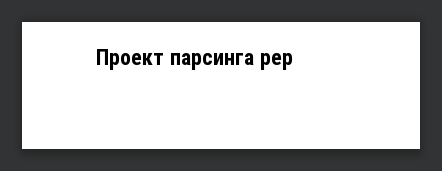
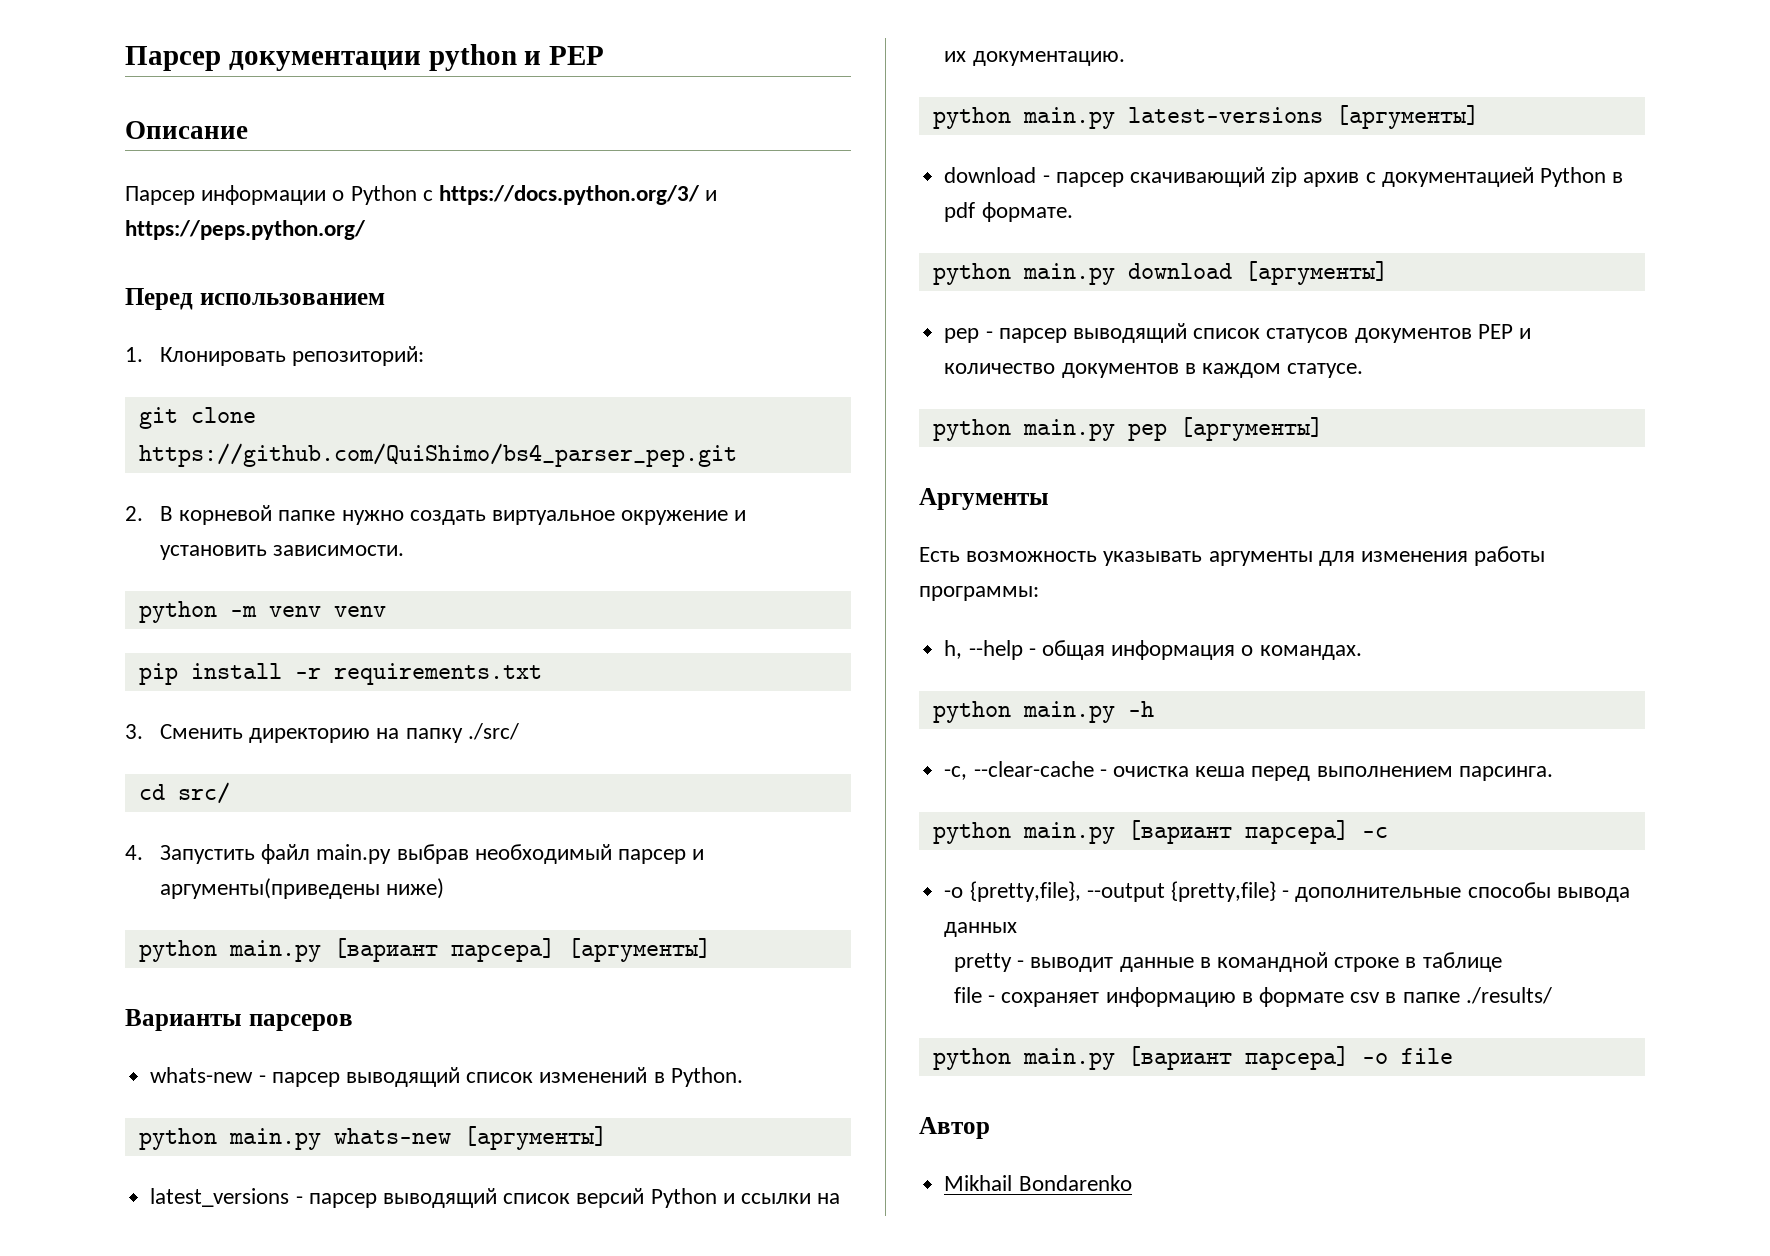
[96,49,293,70] Проект парсинга pep -> [125,44,605,71] [125,121,248,139] [125,185,718,205] [125,220,366,240] [125,288,385,310] [125,346,425,366] [138,407,256,429] [138,443,737,467] [125,505,747,525] [159,545,405,560] [138,601,386,623] [138,663,542,685] [125,723,519,743] [138,782,230,804] [125,844,705,864] [159,878,445,899] [138,938,711,962] [125,1009,353,1031] [150,1067,743,1087] [138,1126,607,1150] [150,1188,841,1208] [944,51,1125,66] [932,105,1479,129] [944,167,1624,187] [944,202,1073,222] [932,261,1388,285] [944,323,1531,343] [944,363,1364,378] [932,417,1323,441] [919,488,1049,510] [919,546,1546,566] [919,586,1039,601] [944,640,1362,660] [932,701,1154,723] [944,761,1553,781] [932,820,1388,844] [944,881,1630,902] [944,922,1018,937] [953,952,1502,972] [953,987,1552,1007] [932,1046,1453,1070] [919,1117,990,1139] [944,1175,1132,1191] Парсер документации python и PEP // Описание // Парсер информации о Python с https://docs.python.org/3/ и https://peps.python.org/ // Перед использованием // 1. Клонировать репозиторий: // git clone https://github.com/QuiShimo/bs4_parser_pep.git // 2. В корневой папке нужно создать виртуальное окружение и установить зависимости. // python -m venv venv // pip install -r requirements.txt // 3. Сменить директорию на папку ./src/ // cd src/ // 4. Запустить файл main.py выбрав необходимый парсер и аргументы(приведены ниже) // python main.py [вариант парсера] [аргументы] // Варианты парсеров // whats-new - парсер выводящий список изменений в Python. // python main.py whats-new [аргументы] // latest_versions - парсер выводящий список версий Python и ссылки на их документацию. // python main.py latest-versions [аргументы] // download - парсер скачивающий zip архив с документацией Python в pdf формате. // python main.py download [аргументы] // pep - парсер выводящий список статусов документов PEP и количество документов в каждом статусе. // python main.py pep [аргументы] // Аргументы // Есть возможность указывать аргументы для изменения работы программы: // h, --help - общая информация о командах. // python main.py -h // -c, --clear-cache - очистка кеша перед выполнением парсинга. // python main.py [вариант парсера] -c // -o {pretty,file}, --output {pretty,file} - дополнительные способы вывода данных // pretty - выводит данные в командной строке в таблице // file - сохраняет информацию в формате csv в папке ./results/ // python main.py [вариант парсера] -o file // Автор // Mikhail Bondarenko

